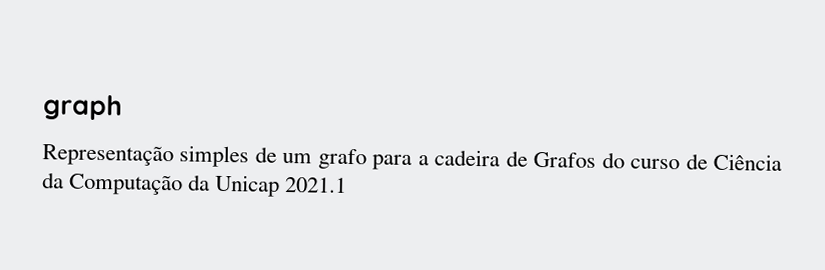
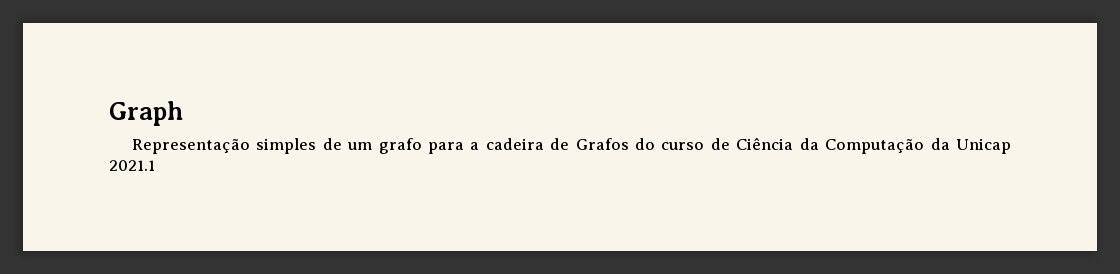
[43,94,123,121] graph -> [109,101,183,126] Graph

